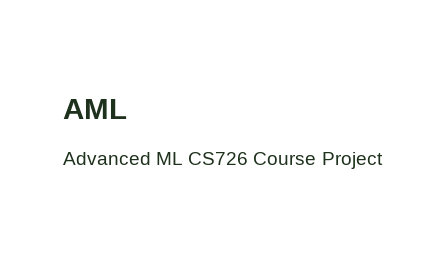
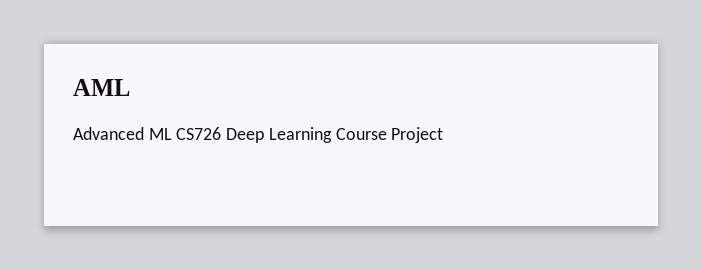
(249, 158) none -> [226,127,332,143] Deep Learning

